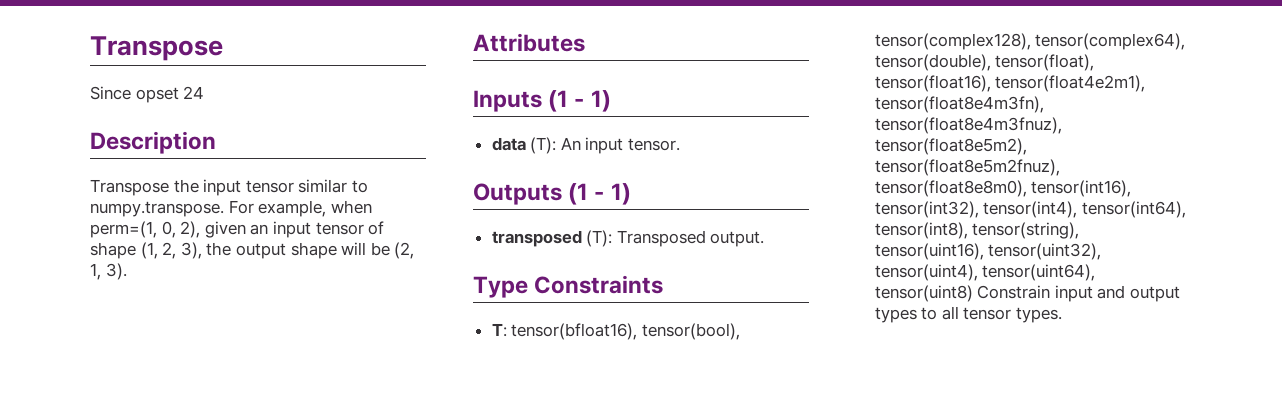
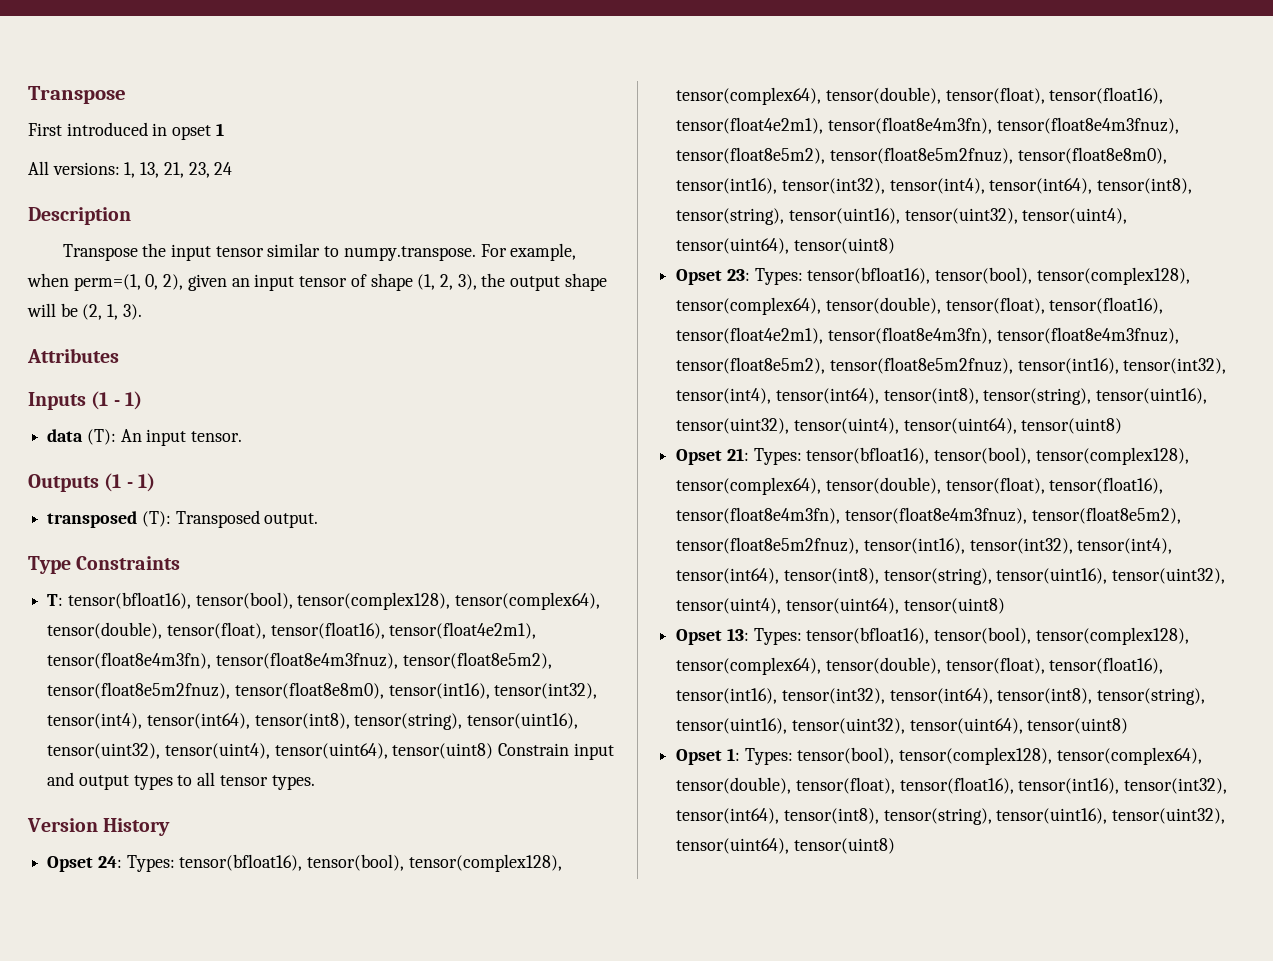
[90,86,179,103] Since opset -> [28,122,224,140] [28,161,210,178] First introduced in opset 1 // All versions: 1, 13, 21, 23,
(1063, 315) none -> [27,818,171,836] [47,854,562,872] [676,87,1164,105] [676,117,1179,134] [676,147,1167,164] [676,178,1193,194] [676,208,1128,225] [676,238,895,254] [676,267,1190,285] [676,297,1164,315] [676,327,1179,344] [676,357,1227,374] [676,388,1208,405] [676,418,1123,434] [676,447,1189,465] [676,477,1164,495] [676,507,1181,524] [676,537,1173,554] [676,568,1226,585] [676,598,1005,614] [676,627,1189,645] [676,657,1164,675] [676,688,1206,705] [676,718,1129,734] [676,747,1202,765] [676,777,1228,794] [676,808,1226,825] [676,838,895,854] // Version History // Opset 24: Types: tensor(bfloat16), tensor(bool), tensor(complex128), tensor(complex64), tensor(double), tensor(float), tensor(float16), tensor(float4e2m1), tensor(float8e4m3fn), tensor(float8e4m3fnuz), tensor(float8e5m2), tensor(float8e5m2fnuz), tensor(float8e8m0), tensor(int16), tensor(int32), tensor(int4), tensor(int64), tensor(int8), tensor(string), tensor(uint16), tensor(uint32), tensor(uint4), tensor(uint64), tensor(uint8) // Opset 23: Types: tensor(bfloat16), tensor(bool), tensor(complex128), tensor(complex64), tensor(double), tensor(float), tensor(float16), tensor(float4e2m1), tensor(float8e4m3fn), tensor(float8e4m3fnuz), tensor(float8e5m2), tensor(float8e5m2fnuz), tensor(int16), tensor(int32), tensor(int4), tensor(int64), tensor(int8), tensor(string), tensor(uint16), tensor(uint32), tensor(uint4), tensor(uint64), tensor(uint8) // Opset 21: Types: tensor(bfloat16), tensor(bool), tensor(complex128), tensor(complex64), tensor(double), tensor(float), tensor(float16), tensor(float8e4m3fn), tensor(float8e4m3fnuz), tensor(float8e5m2), tensor(float8e5m2fnuz), tensor(int16), tensor(int32), tensor(int4), tensor(int64), tensor(int8), tensor(string), tensor(uint16), tensor(uint32), tensor(uint4), tensor(uint64), tensor(uint8) // Opset 13: Types: tensor(bfloat16), tensor(bool), tensor(complex128), tensor(complex64), tensor(double), tensor(float), tensor(float16), tensor(int16), tensor(int32), tensor(int64), tensor(int8), tensor(string), tensor(uint16), tensor(uint32), tensor(uint64), tensor(uint8) // Opset 1: Types: tensor(bool), tensor(complex128), tensor(complex64), tensor(double), tensor(float), tensor(float16), tensor(int16), tensor(int32), tensor(int64), tensor(int8), tensor(string), tensor(uint16), tensor(uint32), tensor(uint64), tensor(uint8)

